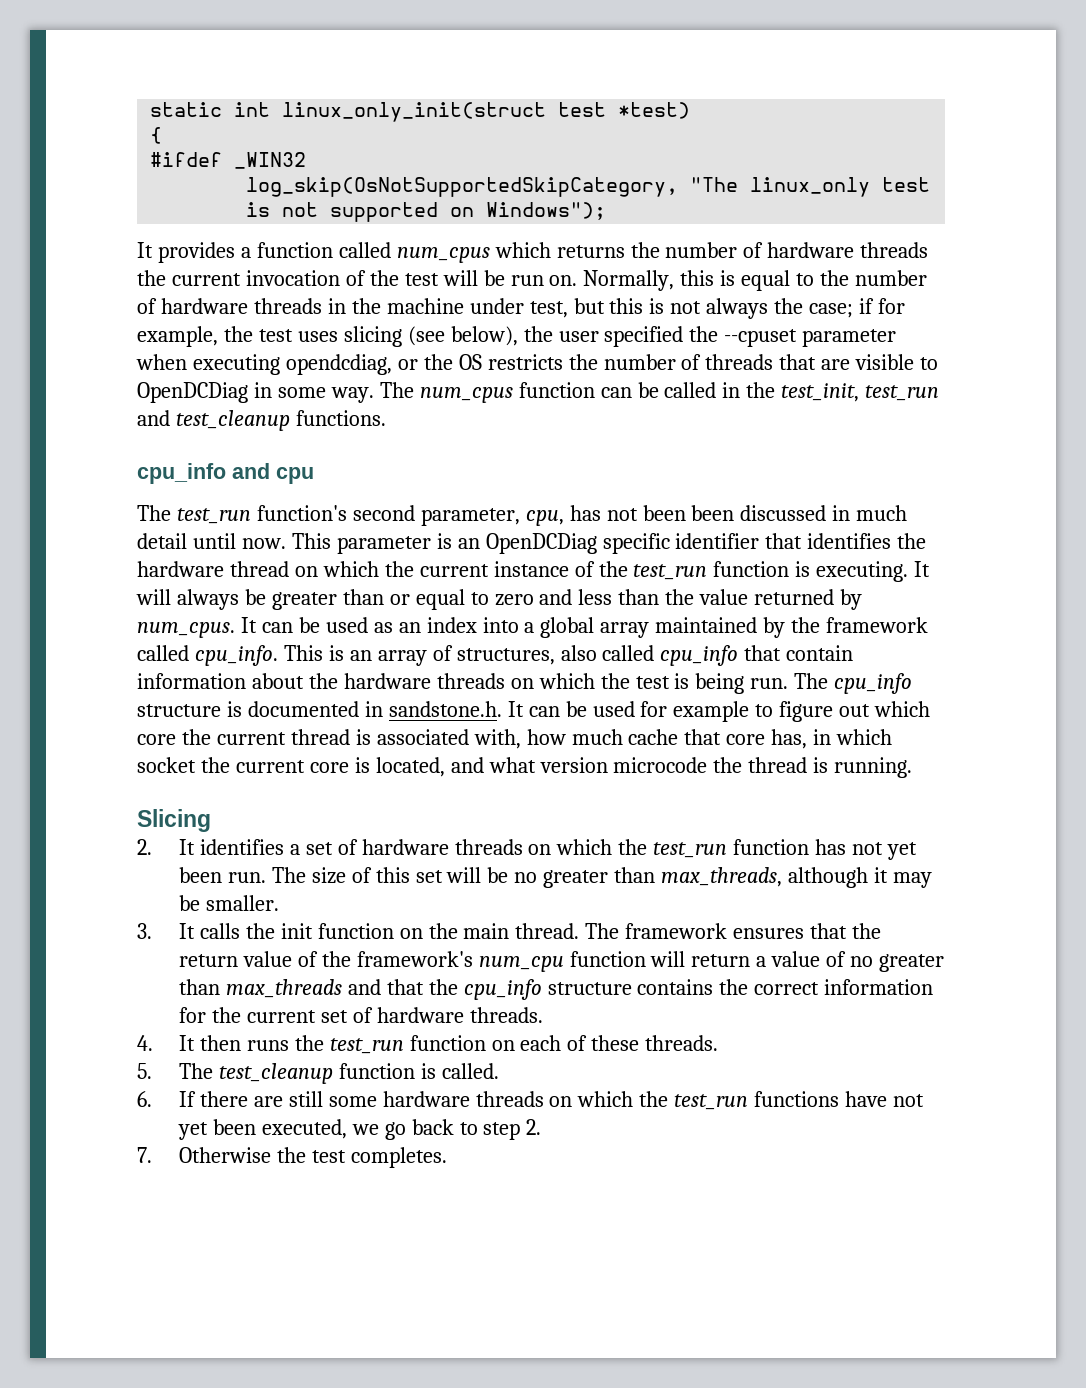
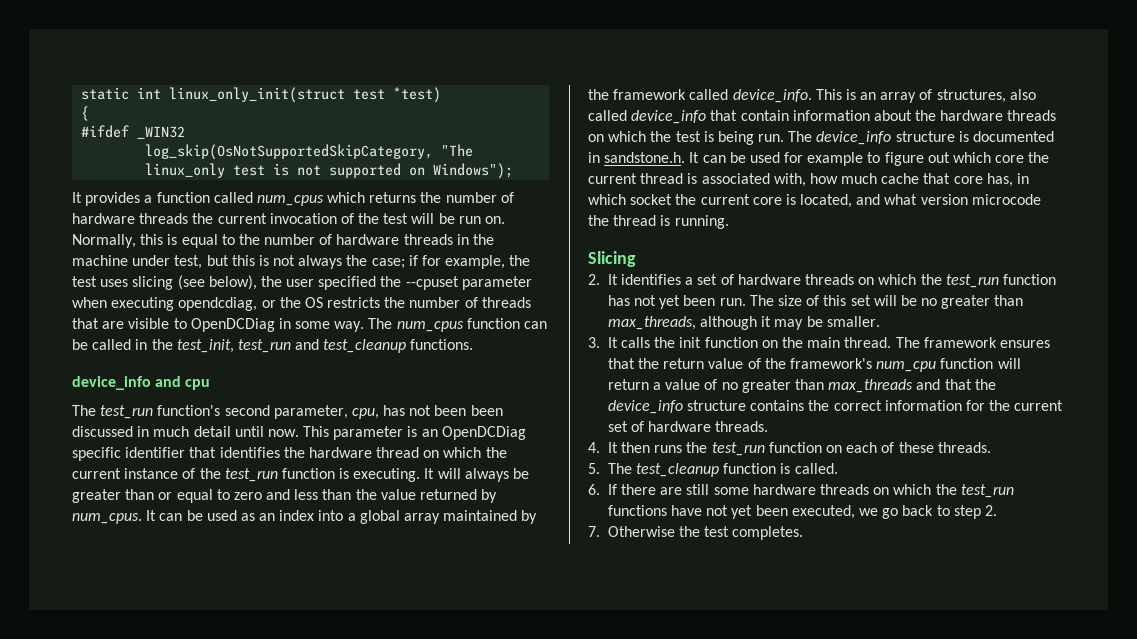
[137,463,226,484] cpu_info -> [72,376,151,390] device_info
[194,645,278,666] cpu_info. -> [732,89,812,103] device_info.
[660,645,739,666] cpu_info -> [631,110,707,124] device_info
[834,673,913,694] cpu_info -> [816,131,892,145] device_info
[463,979,542,1000] cpu_info -> [607,400,683,414] device_info

